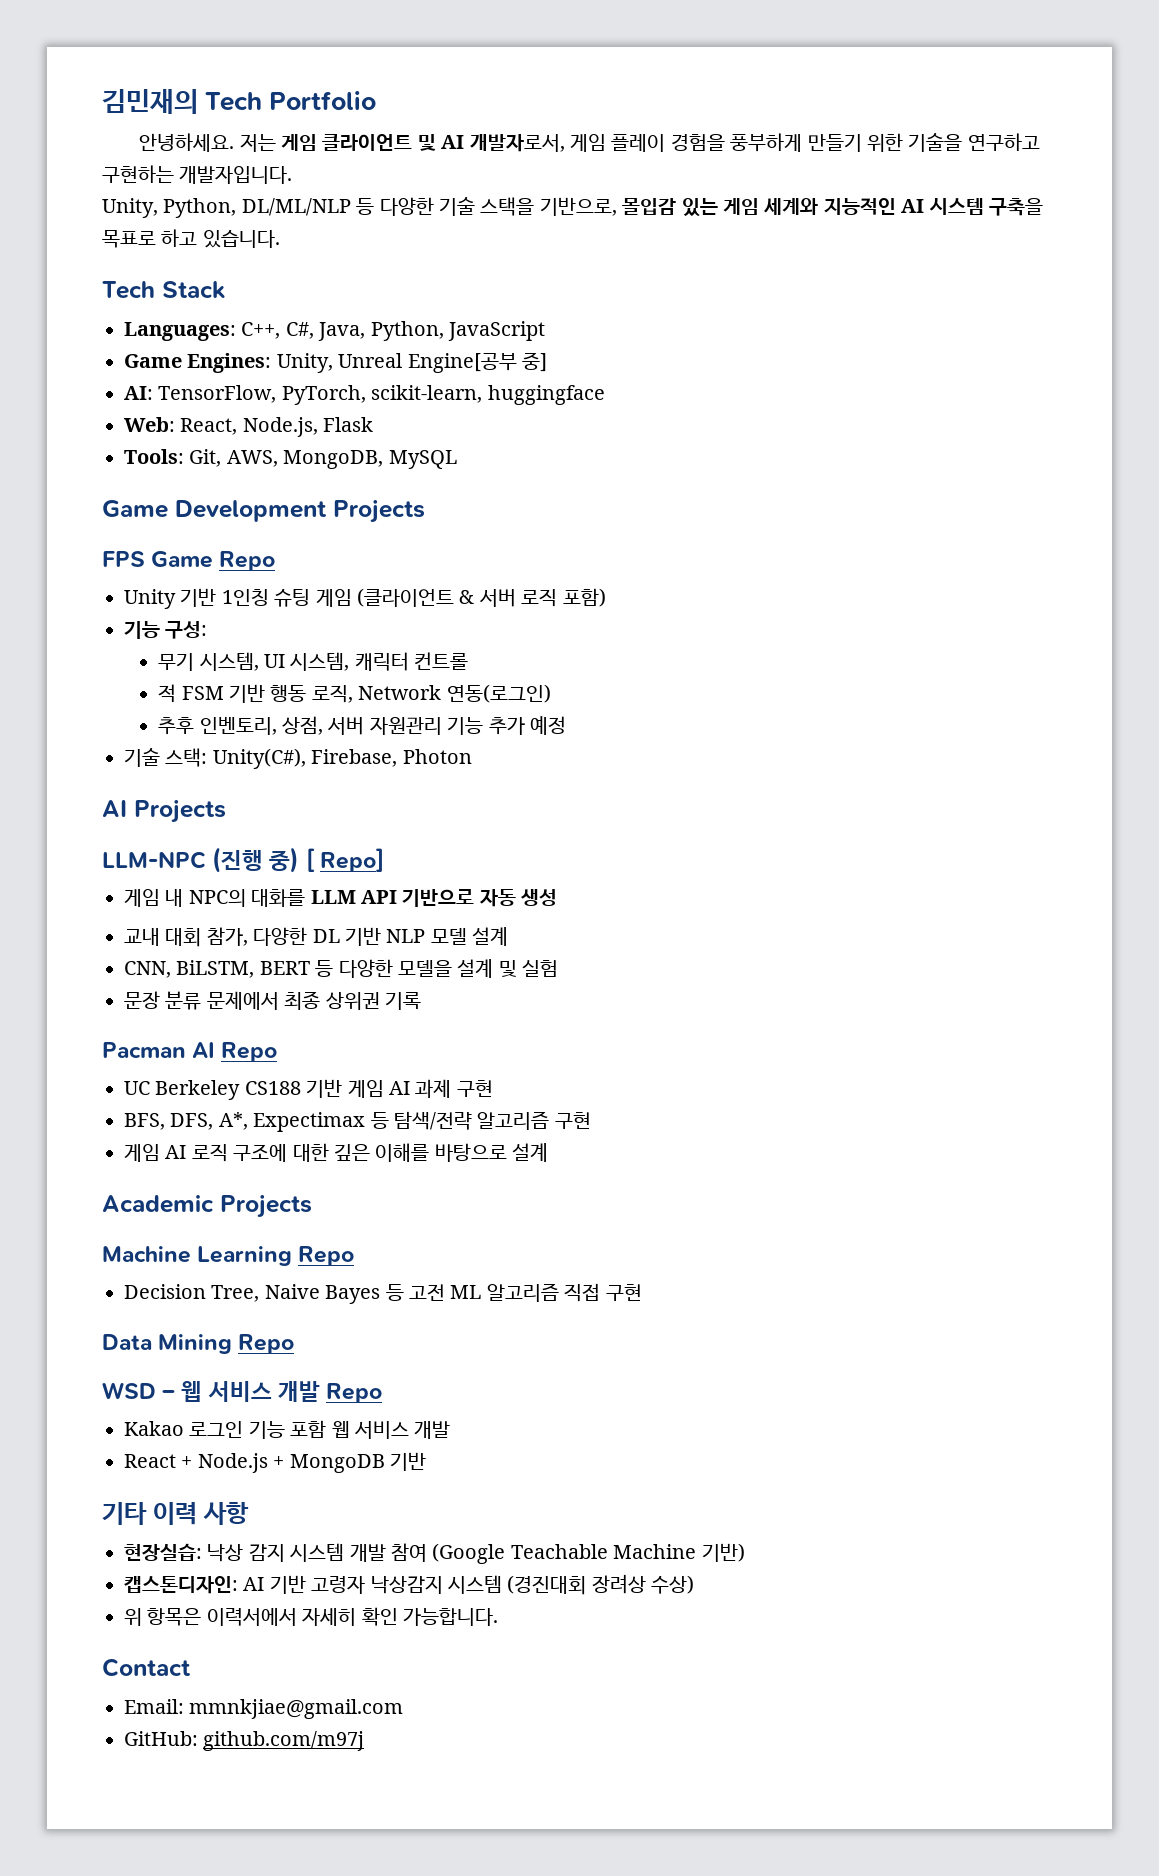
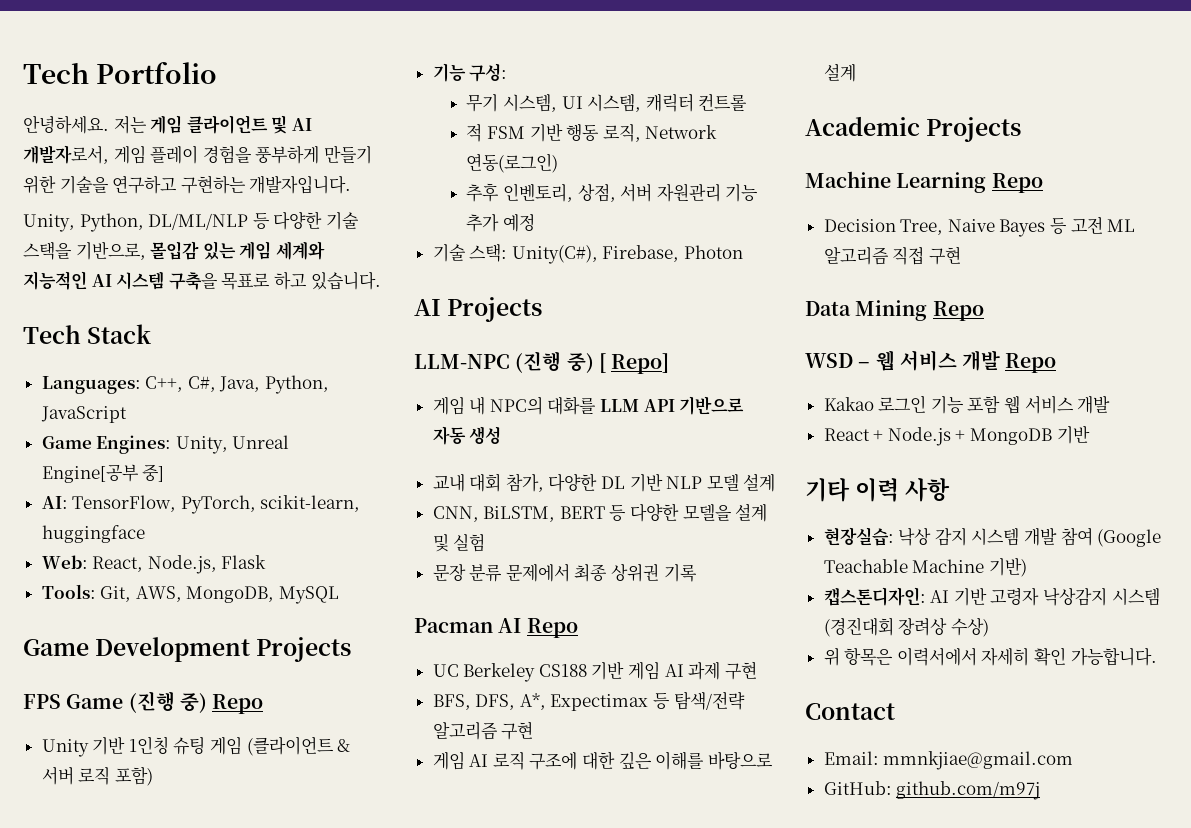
[102,89,198,114] 김민재의 -> (23, 73) none
(214, 559) none -> [128,691,207,713] (진행 중)

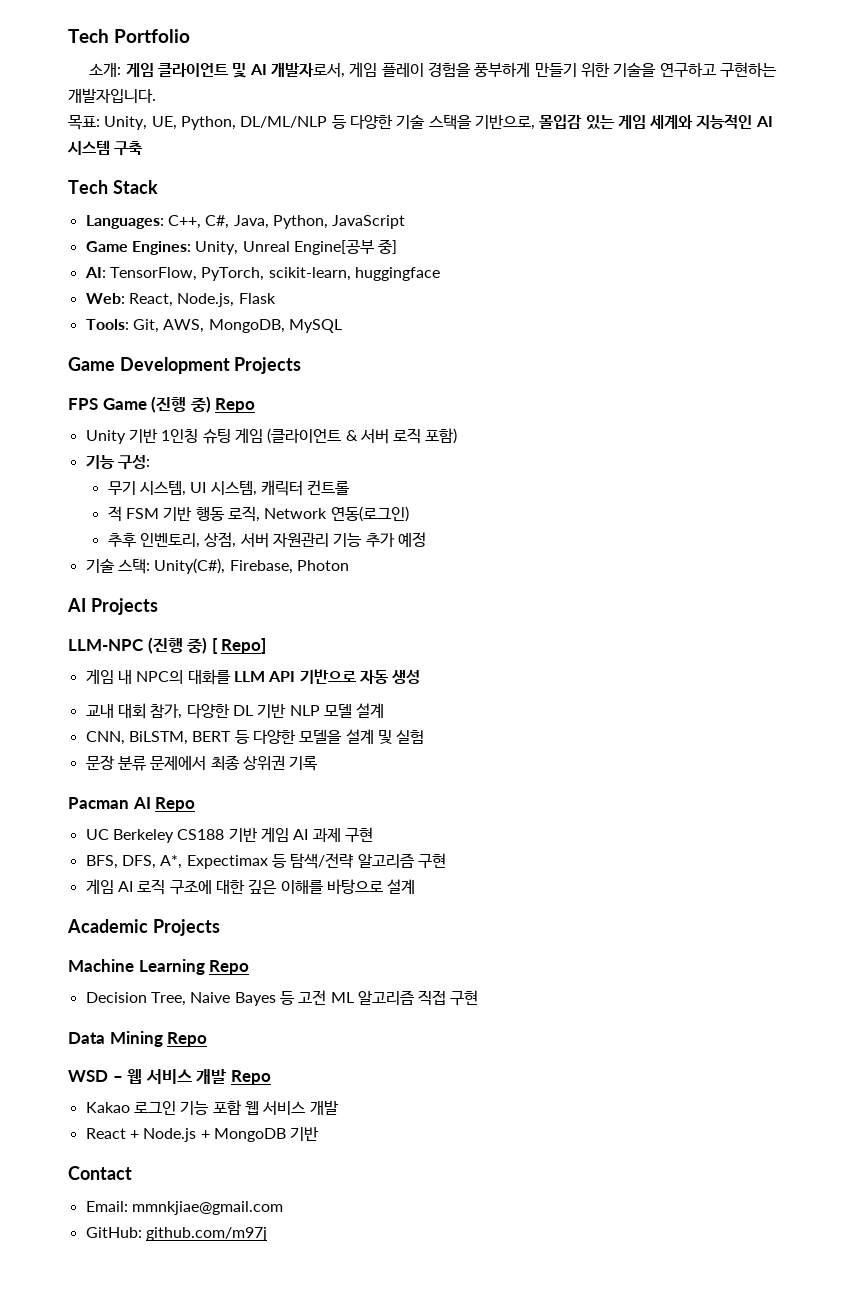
[23,115,147,134] 안녕하세요. 저는 -> [89,63,122,77] 소개:
[23,214,75,232] Unity, -> [68,115,177,130] 목표: Unity, UE,
[168,272,381,290] 구축을 목표로 하고 있습니다. -> [114,141,144,156] 구축
[805,478,951,502] [823,527,1162,547] [823,558,1027,577] [823,587,1160,606] [823,617,989,637] [823,647,1157,666] // 기타 이력 사항 // 현장실습: 낙상 감지 시스템 개발 참여 (Google Teachable Machine 기반) // 캡스톤디자인: AI 기반 고령자 낙상감지 시스템 (경진대회 장려상 수상) // 위 항목은 이력서에서 자세히 확인 가능합니다. -> (320, 1134) none

